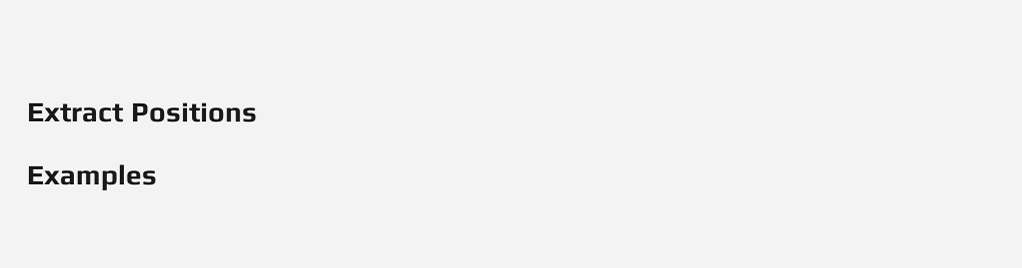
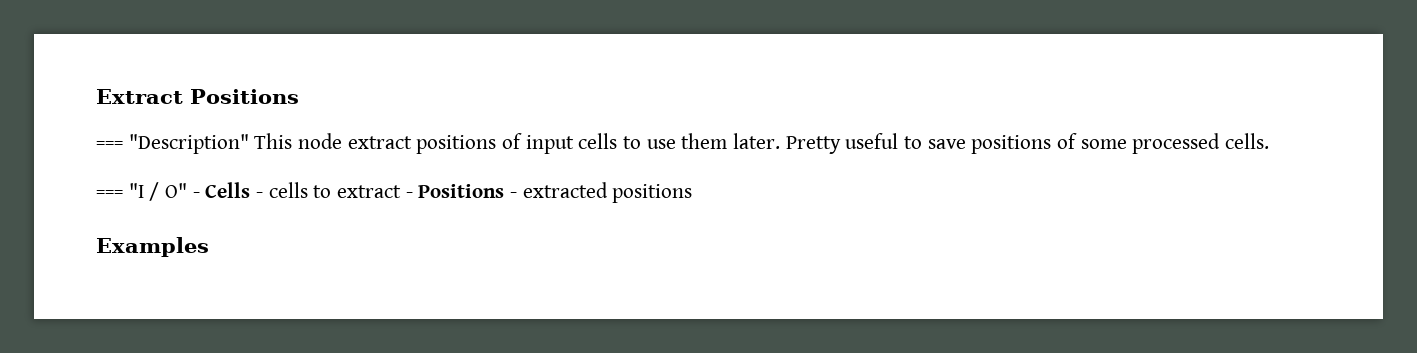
(258, 112) none -> [96,133,1270,154] [96,182,693,203] // === "Description" This node extract positions of input cells to use them later. Pretty useful to save positions of some processed cells. // === "I / O" - Cells - cells to extract - Positions - extracted positions

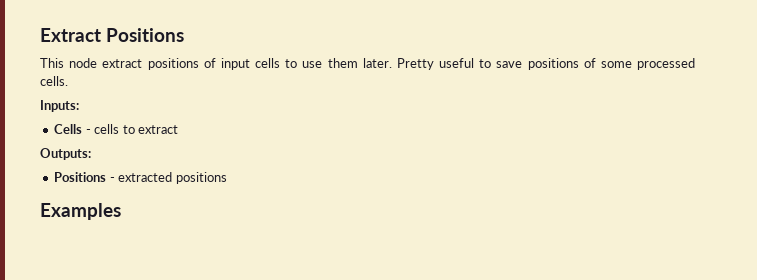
[96,134,249,154] === "Description" -> (184, 35) none
[96,182,200,201] === "I / O" - -> [40,100,79,112] Inputs: //
[405,192,413,198] - -> [40,148,91,160] // Outputs: //

